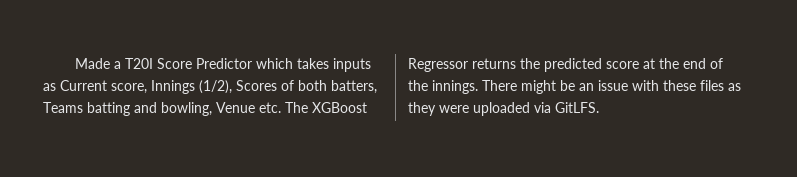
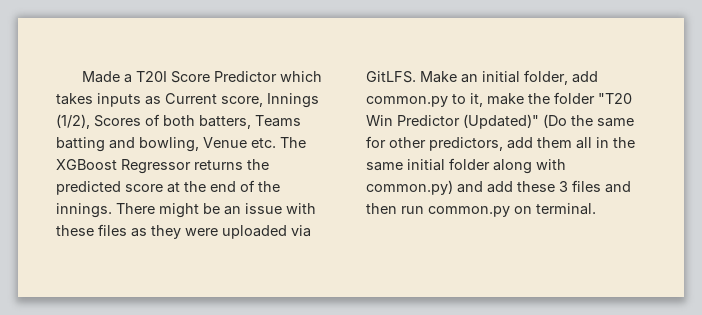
(599, 107) none -> [420,70,598,85] [366,92,632,107] [366,114,634,129] [366,136,635,151] [366,158,566,174] [366,180,631,195] [366,203,596,217] Make an initial folder, add common.py to it, make the folder "T20 Win Predictor (Updated)" (Do the same for other predictors, add them all in the same initial folder along with common.py) and add these 3 files and then run common.py on terminal.

